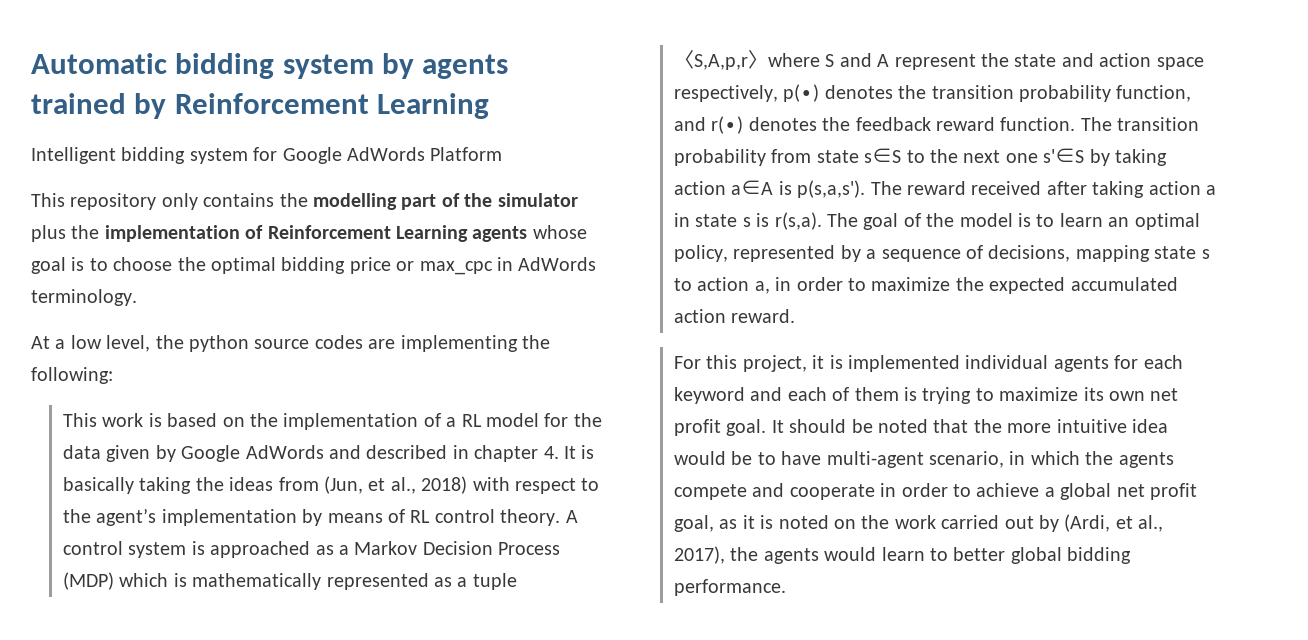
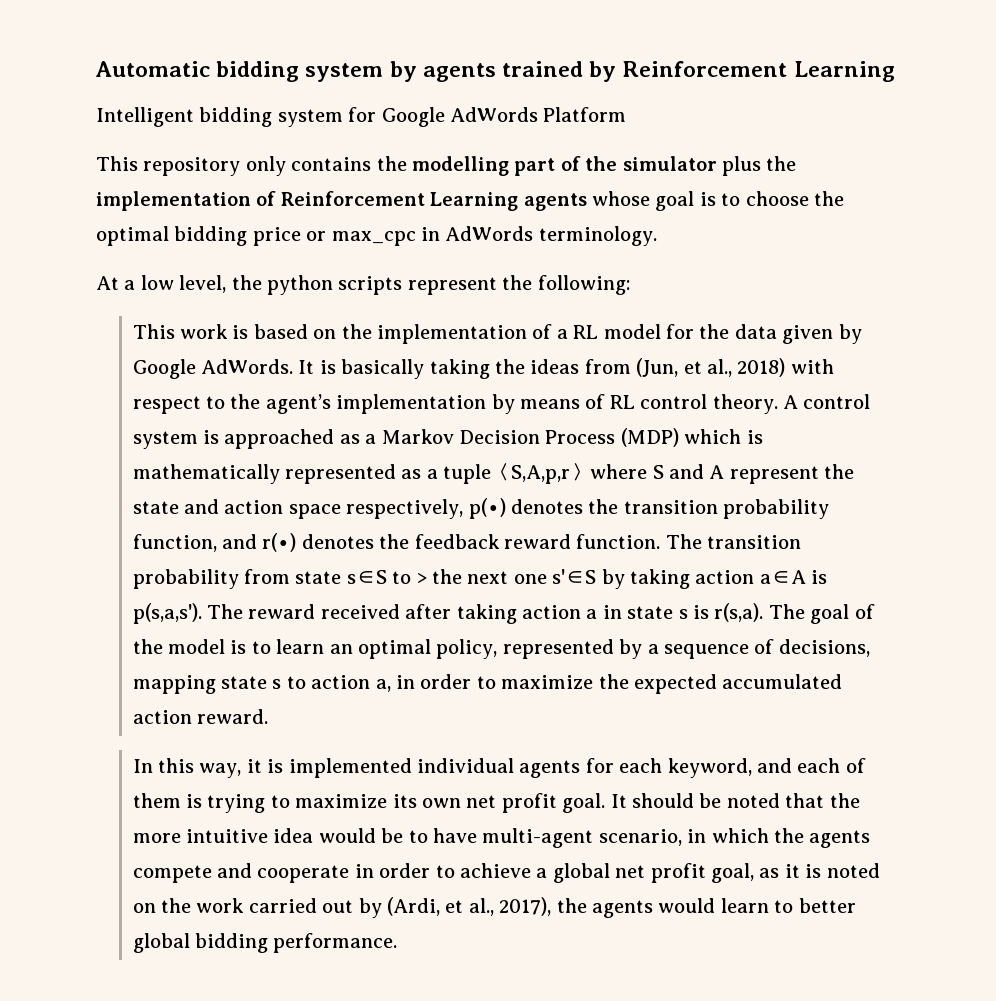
[254,335,518,352] source codes are implementing -> [338,276,497,295] scripts represent
[245,445,559,462] AdWords and described in chapter 4. -> [200,359,293,374] AdWords.
(925, 156) none -> [416,573,427,584] >
[674,355,807,372] For this project, -> [132,758,242,778] In this way,
[674,387,746,404] keyword -> [667,758,752,778] keyword,

